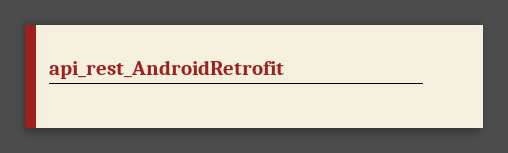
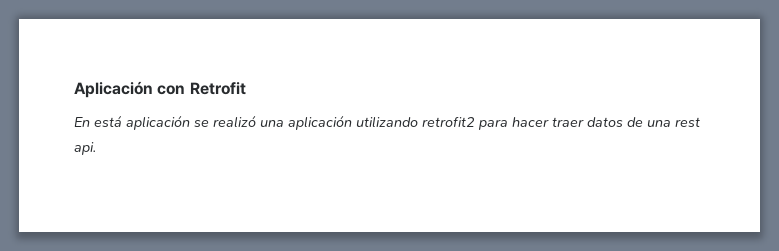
[49,60,284,79] api_rest_AndroidRetrofit -> [74,81,246,98] [74,115,700,130] [74,142,96,155] Aplicación con Retrofit // En está aplicación se realizó una aplicación utilizando retrofit2 para hacer traer datos de una rest api.

